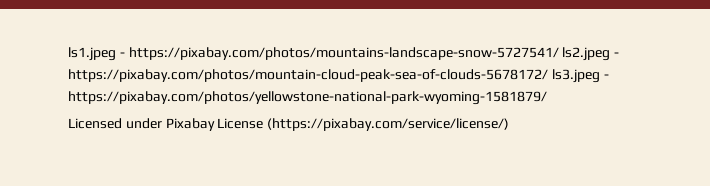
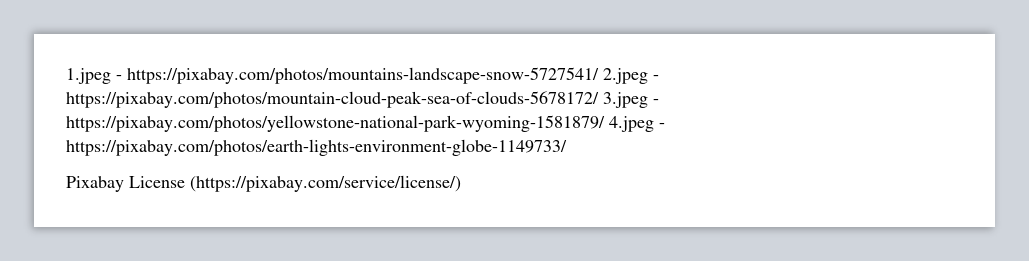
[68,47,116,61] ls1.jpeg -> [66,68,111,84] 1.jpeg
[562,47,611,61] ls2.jpeg -> [603,68,648,84] 2.jpeg
[551,69,600,83] ls3.jpeg -> [603,92,648,108] 3.jpeg
[68,118,162,129] // Licensed under -> [609,116,665,132] [66,139,567,156] 4.jpeg - https://pixabay.com/photos/earth-lights-environment-globe-1149733/ //

